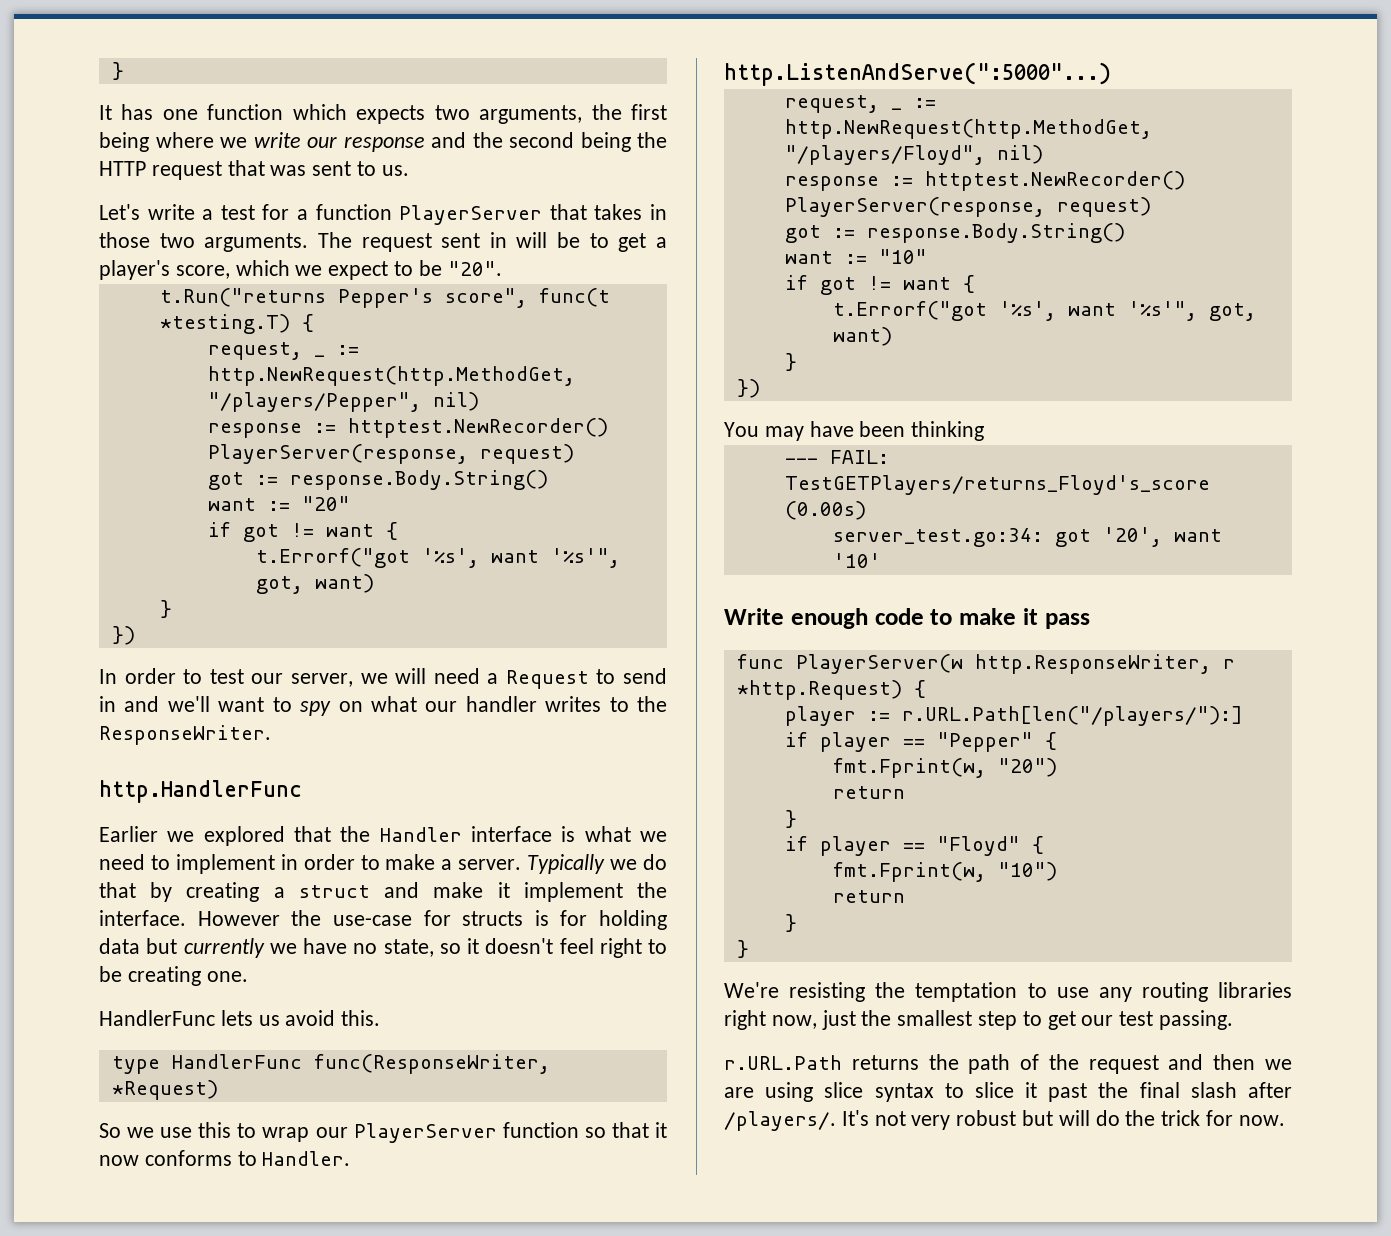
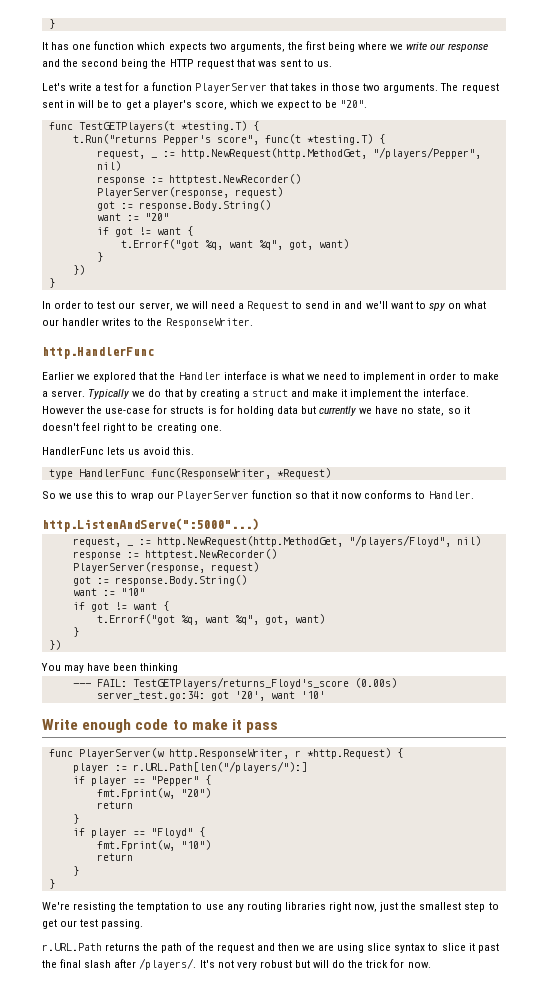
(502, 268) none -> [48,121,259,132] // func TestGETPlayers(t *testing.T) {
[421,548,620,568] [255,574,374,594] [159,600,172,618] [111,626,135,645] '%s', want '%s'", got, want) // } // }) -> [204,239,349,250] [96,252,103,262] [72,265,85,275] [48,278,55,288] %q, want %q", got, want) // } // }) // }
[998,301,1197,321] '%s', want '%s'", -> [180,615,259,625] %q, want %q",

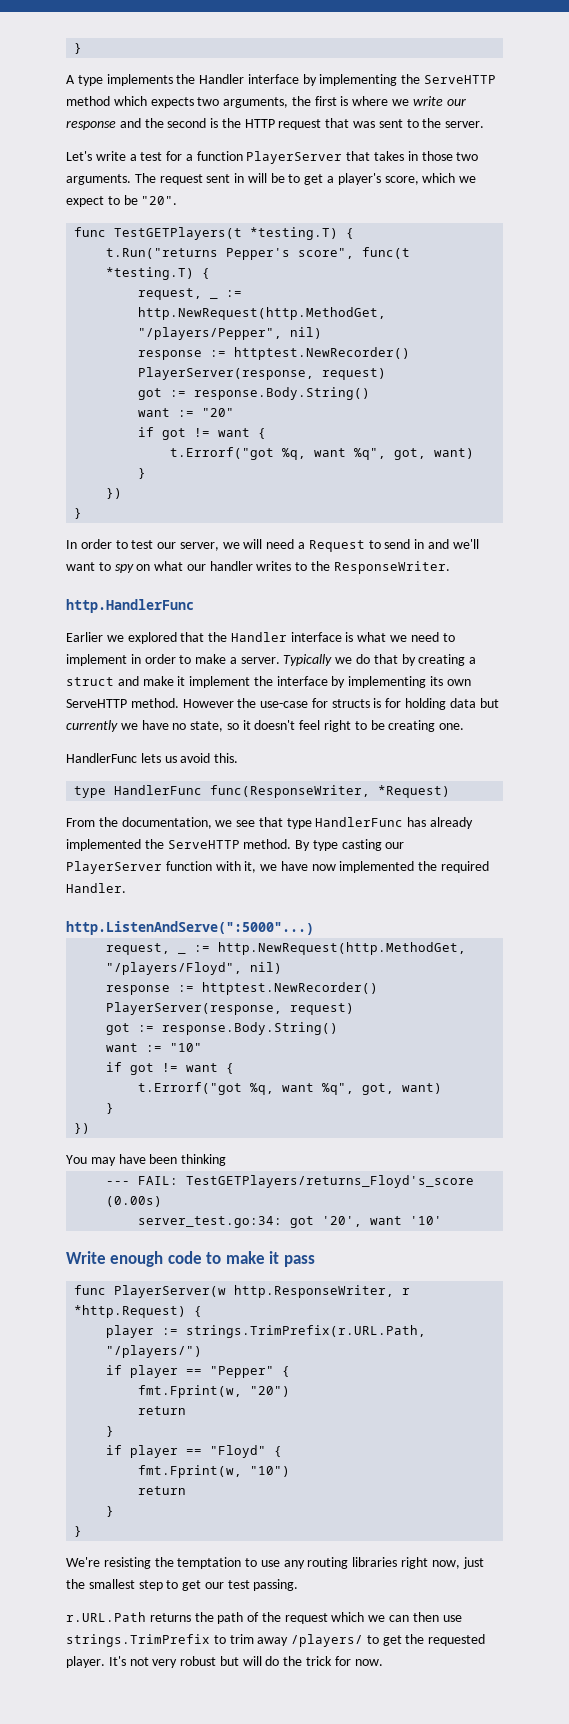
[48,19,55,29] [42,41,135,50] } // It has one function -> [74,43,83,54] [66,74,497,86] [66,96,110,106] } // A type implements the Handler interface by implementing the ServeHTTP method
[328,42,356,52] being -> [340,96,349,106] is
[121,59,149,69] being -> [210,118,219,128] is
[317,61,333,67] us. -> [422,118,485,128] the server.
[422,388,469,397] interface. -> [276,676,471,688] [66,698,179,708] interface by implementing its own ServeHTTP method.
[42,490,426,501] So we use this to wrap our PlayerServer function so that it now conforms to -> [66,817,474,829] [66,839,405,851] [66,861,490,874] From the documentation, we see that type HandlerFunc has already implemented the ServeHTTP method. By type casting our PlayerServer function with it, we have now implemented the required
[132,761,307,773] r.URL.Path[len("/players/"):] -> [186,1325,427,1338] [106,1345,203,1358] strings.TrimPrefix(r.URL.Path, "/players/")
[256,943,499,953] [42,958,197,970] and then we are using slice syntax to slice it past the final slash after /players/. -> [331,1612,462,1622] [66,1634,486,1647] [66,1656,105,1668] which we can then use strings.TrimPrefix to trim away /players/ to get the requested player.

